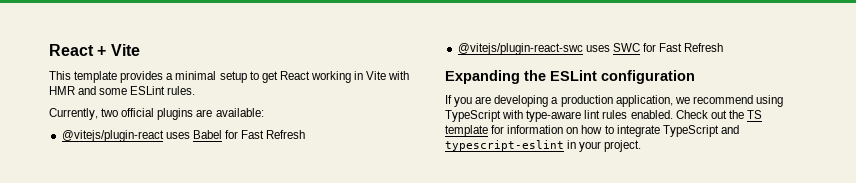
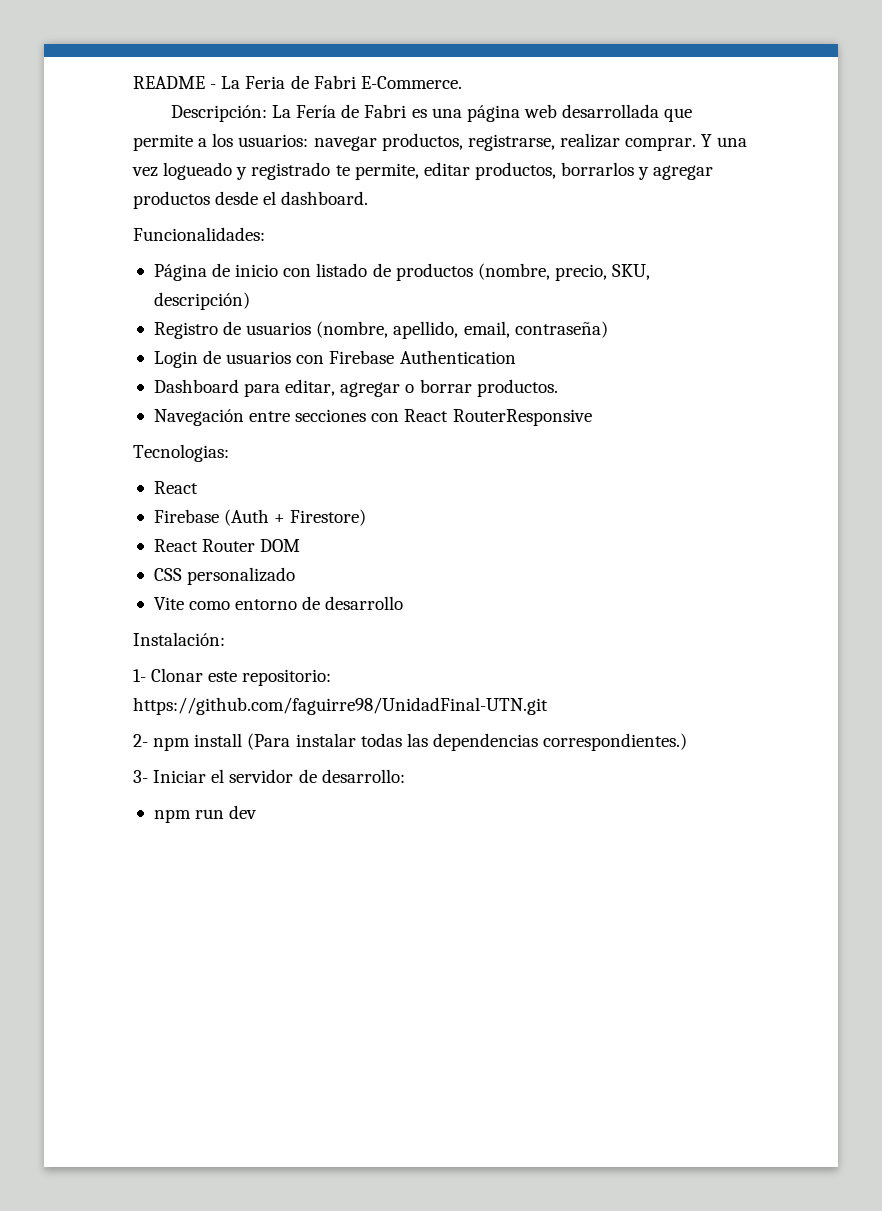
[49,44,140,56] [49,71,410,83] [49,86,196,95] [49,108,264,120] [61,130,306,142] [457,43,724,55] [445,70,695,84] [445,95,783,107] [445,110,762,122] [445,125,739,137] [445,140,642,152] React + Vite // This template provides a minimal setup to get React working in Vite with HMR and some ESLint rules. // Currently, two official plugins are available: // @vitejs/plugin-react uses Babel for Fast Refresh // @vitejs/plugin-react-swc uses SWC for Fast Refresh // Expanding the ESLint configuration // If you are developing a production application, we recommend using TypeScript with type-aware lint rules enabled. Check out the TS template for information on how to integrate TypeScript and typescript-eslint in your project. -> [133,75,462,89] [170,104,693,122] [133,133,748,151] [132,162,714,180] [133,191,369,209] [133,227,265,241] [153,263,651,281] [153,292,250,310] [153,321,608,339] [153,350,516,368] [153,379,558,397] [153,409,592,426] [133,444,229,462] [153,481,198,494] [153,509,367,526] [153,539,301,552] [153,567,296,585] [153,596,404,610] [133,632,225,646] [133,668,332,686] [133,697,548,715] [133,733,688,751] [133,769,405,783] [153,805,258,823] README - La Feria de Fabri E-Commerce. // Descripción: La Fería de Fabri es una página web desarrollada que permite a los usuarios: navegar productos, registrarse, realizar comprar. Y una vez logueado y registrado te permite, editar productos, borrarlos y agregar productos desde el dashboard. // Funcionalidades: // Página de inicio con listado de productos (nombre, precio, SKU, descripción) // Registro de usuarios (nombre, apellido, email, contraseña) // Login de usuarios con Firebase Authentication // Dashboard para editar, agregar o borrar productos. // Navegación entre secciones con React RouterResponsive // Tecnologias: // React // Firebase (Auth + Firestore) // React Router DOM // CSS personalizado // Vite como entorno de desarrollo // Instalación: // 1- Clonar este repositorio: https://github.com/faguirre98/UnidadFinal-UTN.git // 2- npm install (Para instalar todas las dependencias correspondientes.) // 3- Iniciar el servidor de desarrollo: // npm run dev

